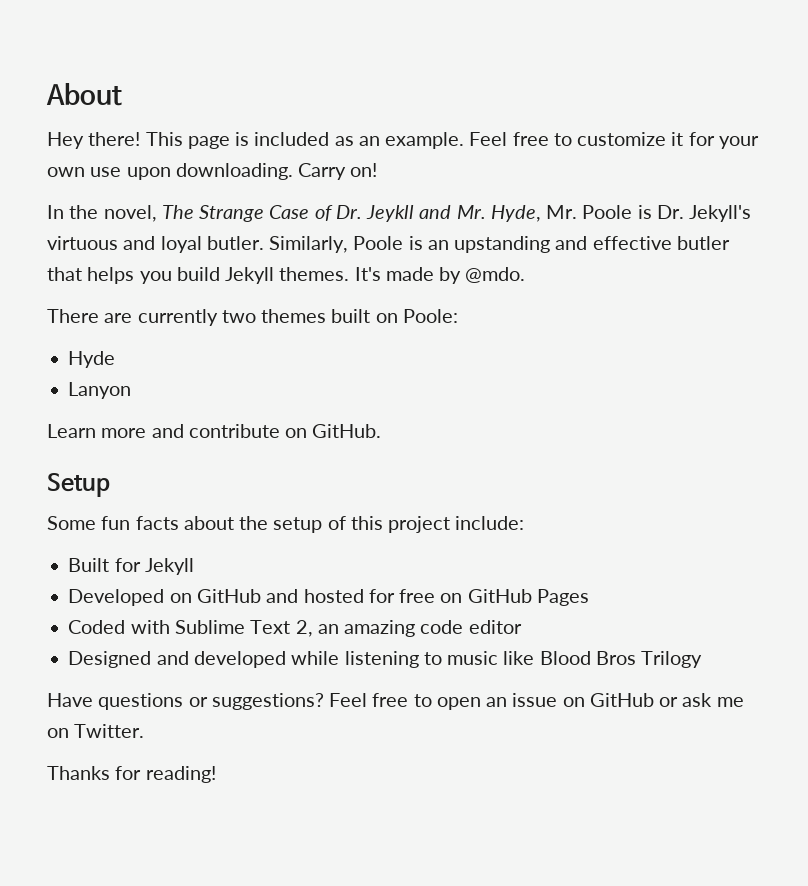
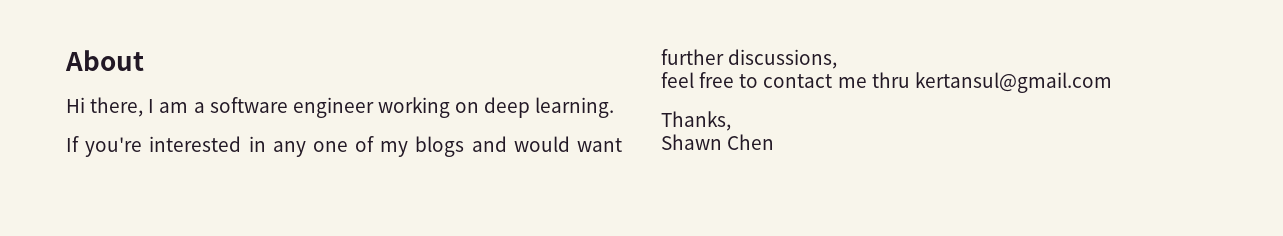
[47,132,759,149] [47,163,378,180] [47,205,752,222] [47,236,730,253] [47,267,526,284] [47,309,458,326] [68,351,116,368] [68,382,132,399] [47,424,382,438] [47,473,110,497] [47,516,525,533] [68,558,194,575] [68,589,589,606] [68,620,522,637] [68,651,703,668] [47,693,744,710] [47,724,145,738] [47,766,216,783] Hey there! This page is included as an example. Feel free to customize it for your own use upon downloading. Carry on! // In the novel, The Strange Case of Dr. Jeykll and Mr. Hyde, Mr. Poole is Dr. Jekyll's virtuous and loyal butler. Similarly, Poole is an upstanding and effective butler that helps you build Jekyll themes. It's made by @mdo. // There are currently two themes built on Poole: // Hyde // Lanyon // Learn more and contribute on GitHub. // Setup // Some fun facts about the setup of this project include: // Built for Jekyll // Developed on GitHub and hosted for free on GitHub Pages // Coded with Sublime Text 2, an amazing code editor // Designed and developed while listening to music like Blood Bros Trilogy // Have questions or suggestions? Feel free to open an issue on GitHub or ask me on Twitter. // Thanks for reading! -> [66,97,615,118] [66,136,622,157] [661,49,838,69] [661,72,1112,93] [661,111,731,131] [661,134,775,150] Hi there, I am a software engineer working on deep learning. // If you're interested in any one of my blogs and would want further discussions, // feel free to contact me thru kertansul@gmail.com // Thanks, // Shawn Chen

